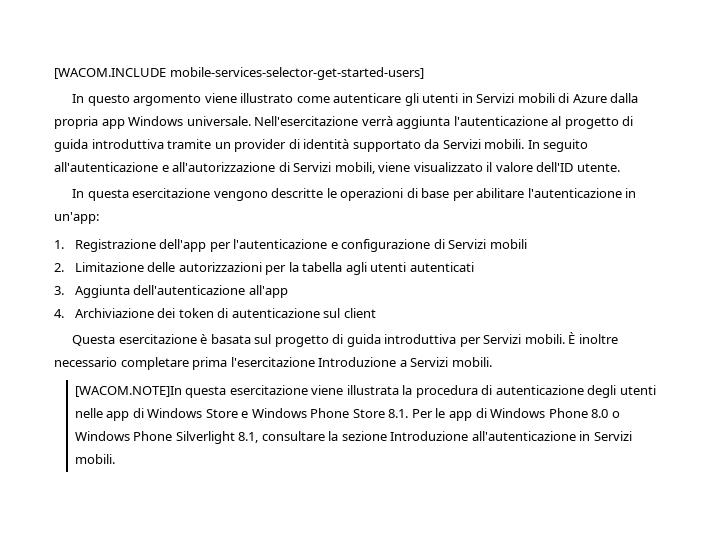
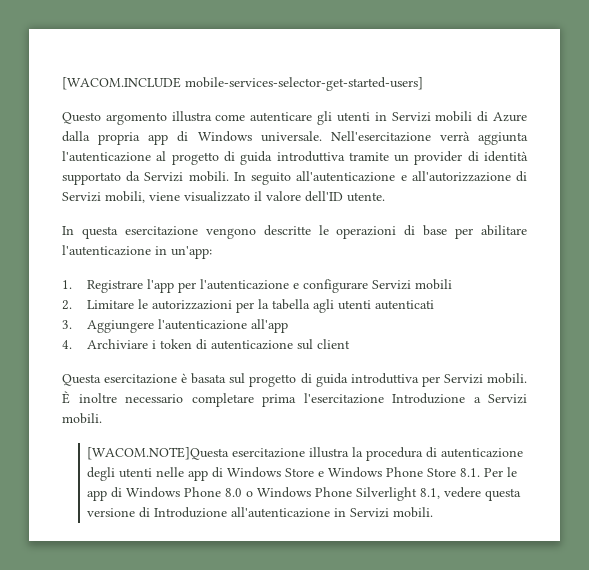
[71,93,294,106] In questo argomento viene illustrato -> [62,111,212,125] Questo argomento illustra
(125, 124) none -> [177,131,189,142] di
[74,239,207,252] Registrazione dell'app -> [87,279,175,293] Registrare l'app
[341,239,445,252] configurazione di -> [303,279,369,293] configurare
[74,262,176,272] Limitazione delle -> [87,299,149,309] Limitare le
[74,285,246,298] Aggiunta dell'autenticazione -> [87,319,248,333] Aggiungere l'autenticazione
[74,308,176,318] Archiviazione dei -> [87,339,157,349] Archiviare i
[74,385,399,398] [WACOM.NOTE]In questa esercitazione viene illustrata -> [87,447,350,460] [WACOM.NOTE]Questa esercitazione illustra
[261,431,387,441] consultare la sezione -> [444,487,522,501] [87,507,151,518] vedere questa versione di

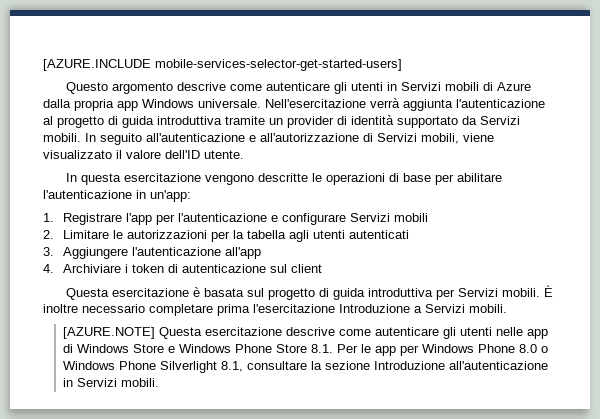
[62,77,181,90] [WACOM.INCLUDE -> [43,59,151,71] [AZURE.INCLUDE
[171,111,212,122] illustra -> [177,82,227,91] descrive
[177,131,189,142] di -> (138, 106) none
[87,447,524,461] [87,467,116,481] [WACOM.NOTE]Questa esercitazione illustra la procedura di autenticazione degli -> [63,327,457,339] [AZURE.NOTE] Questa esercitazione descrive come autenticare gli
[111,487,123,498] di -> [400,345,420,356] per
[444,487,522,501] [87,507,151,518] vedere questa versione di -> [247,361,371,370] consultare la sezione

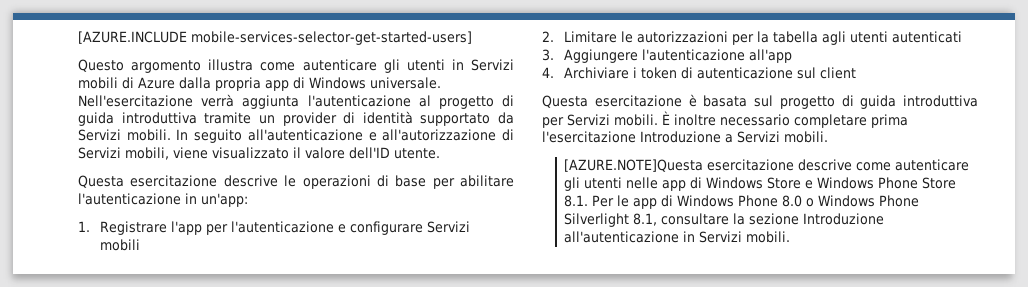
[177,82,227,91] descrive -> [208,59,254,71] illustra
(138, 106) none -> [293,77,305,89] di
[66,173,309,185] In questa esercitazione vengono descritte -> [78,175,278,188] Questa esercitazione descrive
[63,327,203,339] [AZURE.NOTE] Questa -> [564,159,704,172] [AZURE.NOTE]Questa
[400,345,420,356] per -> [661,195,674,207] di

